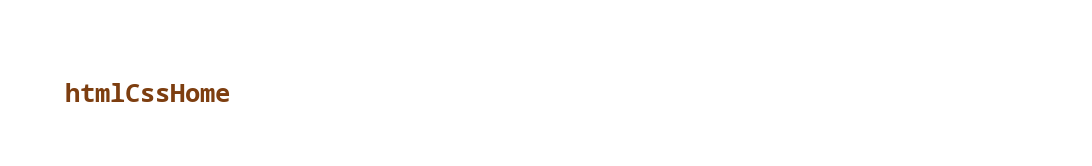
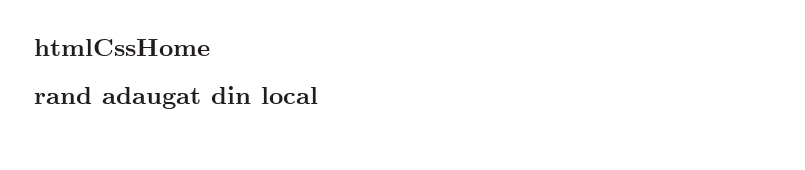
(230, 92) none -> [34,86,318,109] // rand adaugat din local

